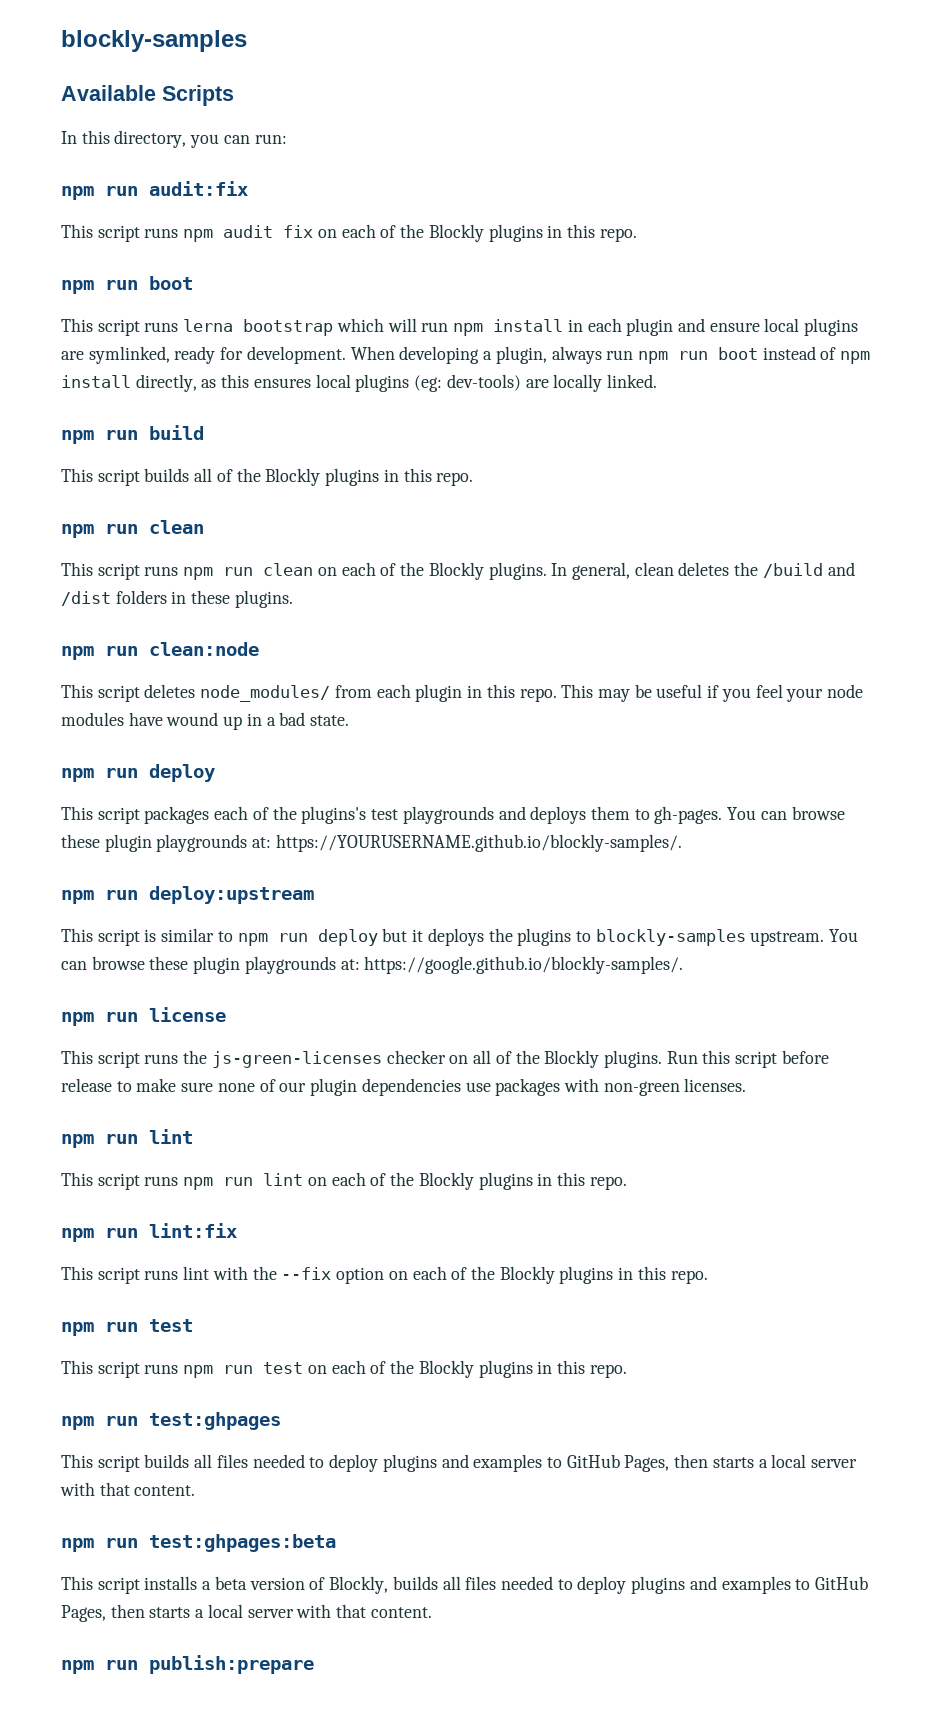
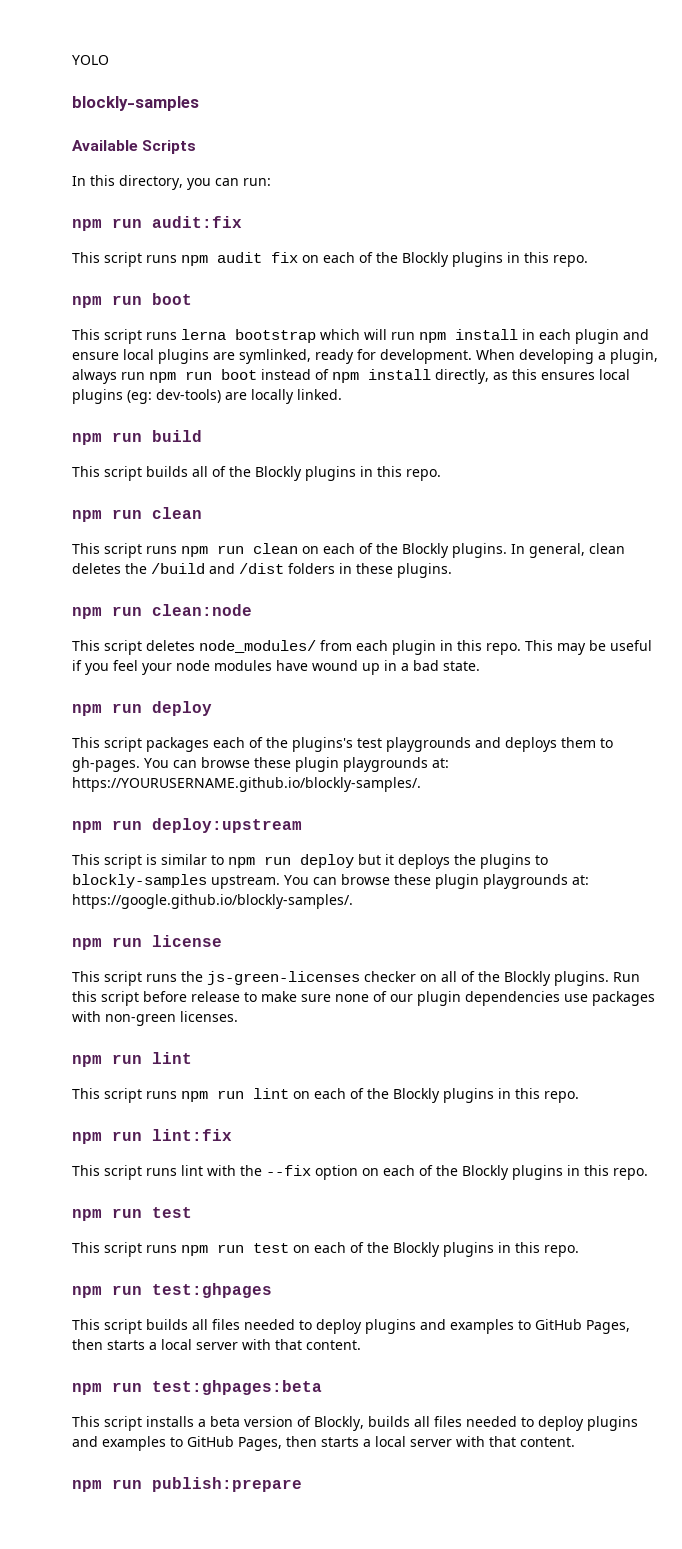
(61, 41) none -> [72,55,109,65] YOLO //

